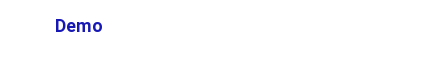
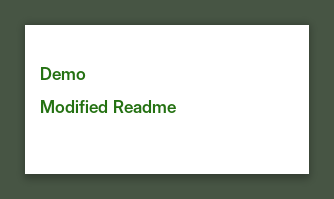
(103, 25) none -> [40,100,176,113] // Modified Readme

